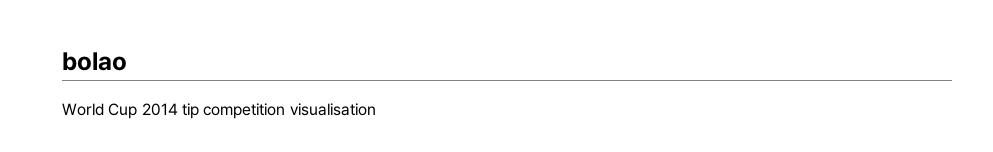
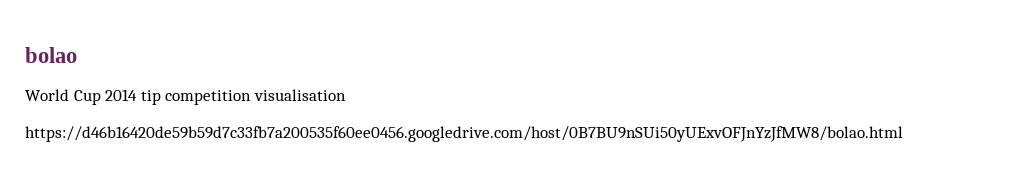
(376, 109) none -> [25,126,903,142] // https://d46b16420de59b59d7c33fb7a200535f60ee0456.googledrive.com/host/0B7BU9nSUi50yUExvOFJnYzJfMW8/bolao.html

